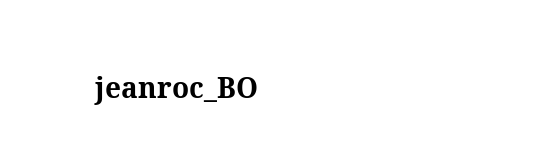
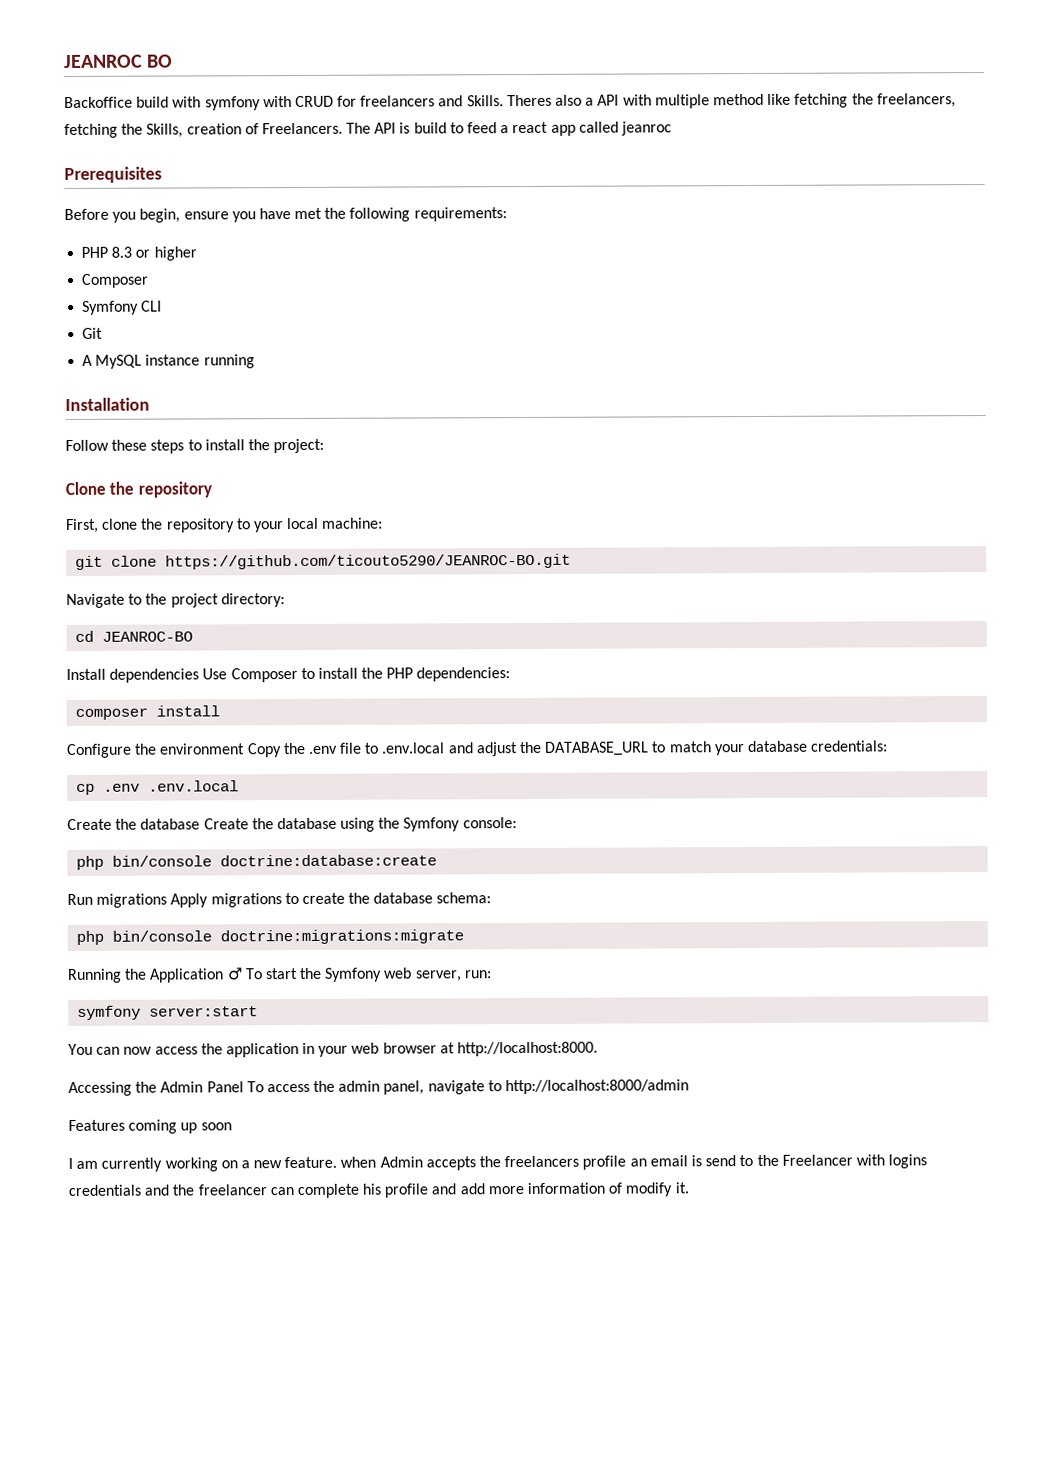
[94,76,258,105] jeanroc_BO -> [64,54,174,69] [64,93,956,111] [64,121,672,139] [64,166,162,184] [64,207,507,223] [81,246,197,261] [81,273,150,288] [82,300,163,315] [82,327,104,339] [82,354,255,369] [65,397,150,412] [65,438,325,454] [65,481,212,498] [66,517,384,534] [75,553,572,570] [66,593,285,609] [75,630,194,642] [66,667,511,683] [75,705,221,720] [67,740,889,759] [76,780,240,795] [67,817,517,832] [76,854,438,870] [67,892,492,908] [76,929,465,945] [67,967,492,984] [77,1005,259,1020] [68,1041,599,1058] [68,1079,690,1096] [68,1119,232,1134] [68,1154,928,1172] [68,1182,689,1199] JEANROC BO // Backoffice build with symfony with CRUD for freelancers and Skills. Theres also a API with multiple method like fetching the freelancers, fetching the Skills, creation of Freelancers. The API is build to feed a react app called jeanroc // Prerequisites // Before you begin, ensure you have met the following requirements: // PHP 8.3 or higher // Composer // Symfony CLI // Git // A MySQL instance running // Installation // Follow these steps to install the project: // Clone the repository // First, clone the repository to your local machine: // git clone https://github.com/ticouto5290/JEANROC-BO.git // Navigate to the project directory: // cd JEANROC-BO // Install dependencies Use Composer to install the PHP dependencies: // composer install // Configure the environment Copy the .env file to .env.local and adjust the DATABASE_URL to match your database credentials: // cp .env .env.local // Create the database Create the database using the Symfony console: // php bin/console doctrine:database:create // Run migrations Apply migrations to create the database schema: // php bin/console doctrine:migrations:migrate // Running the Application ♂ To start the Symfony web server, run: // symfony server:start // You can now access the application in your web browser at http://localhost:8000. // Accessing the Admin Panel To access the admin panel, navigate to http://localhost:8000/admin // Features coming up soon // I am currently working on a new feature. when Admin accepts the freelancers profile an email is send to the Freelancer with logins credentials and the freelancer can complete his profile and add more information of modify it.

